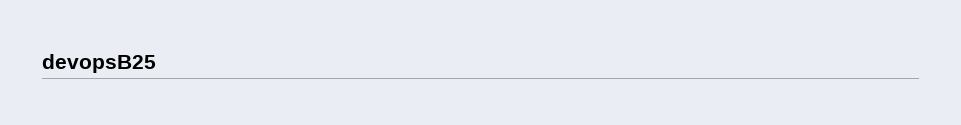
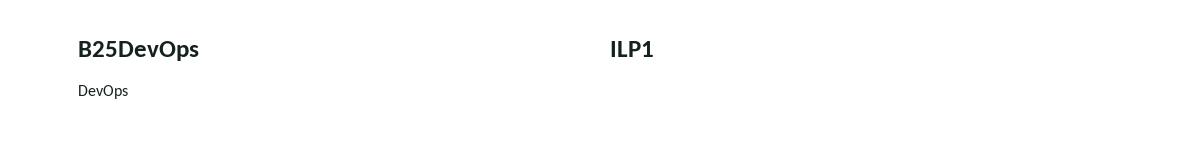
[42,54,156,73] devopsB25 -> [78,41,199,61] [78,85,128,99] [610,41,654,57] B25DevOps // DevOps // ILP1

